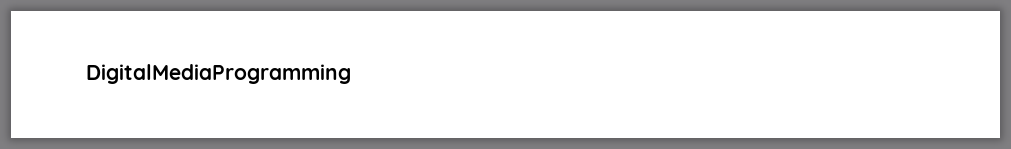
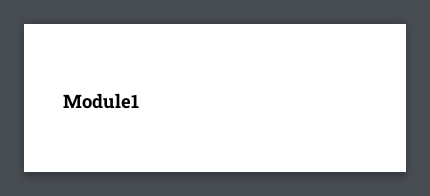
[86,64,351,84] DigitalMediaProgramming -> [63,93,139,109] Module1

